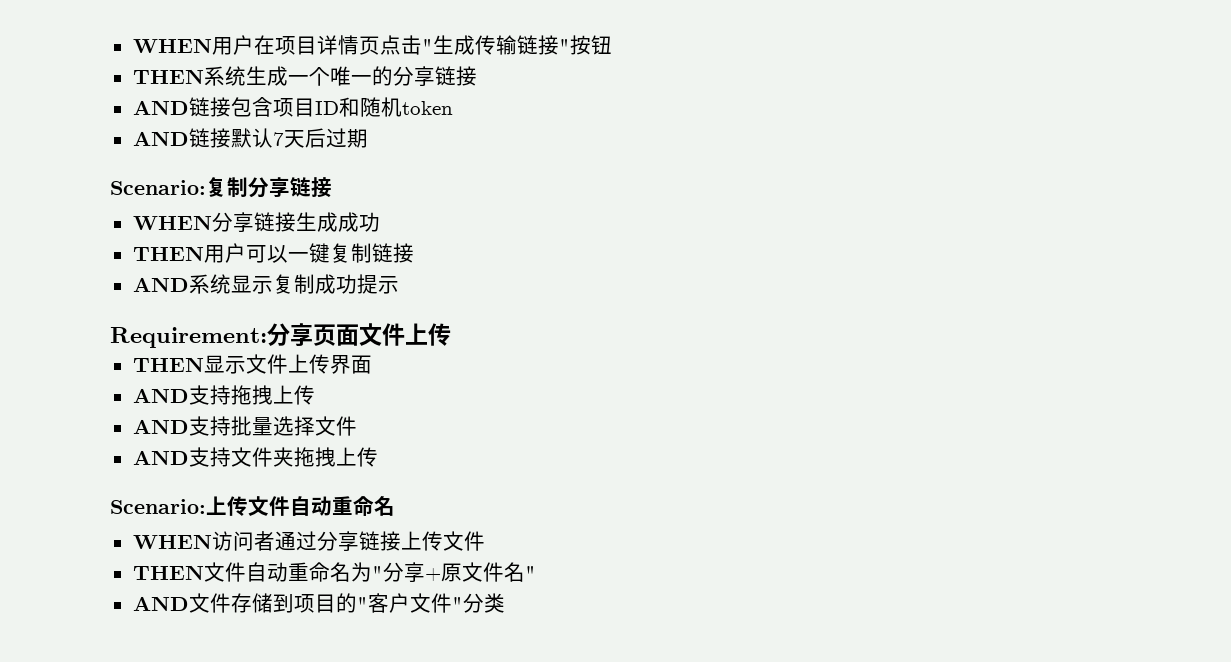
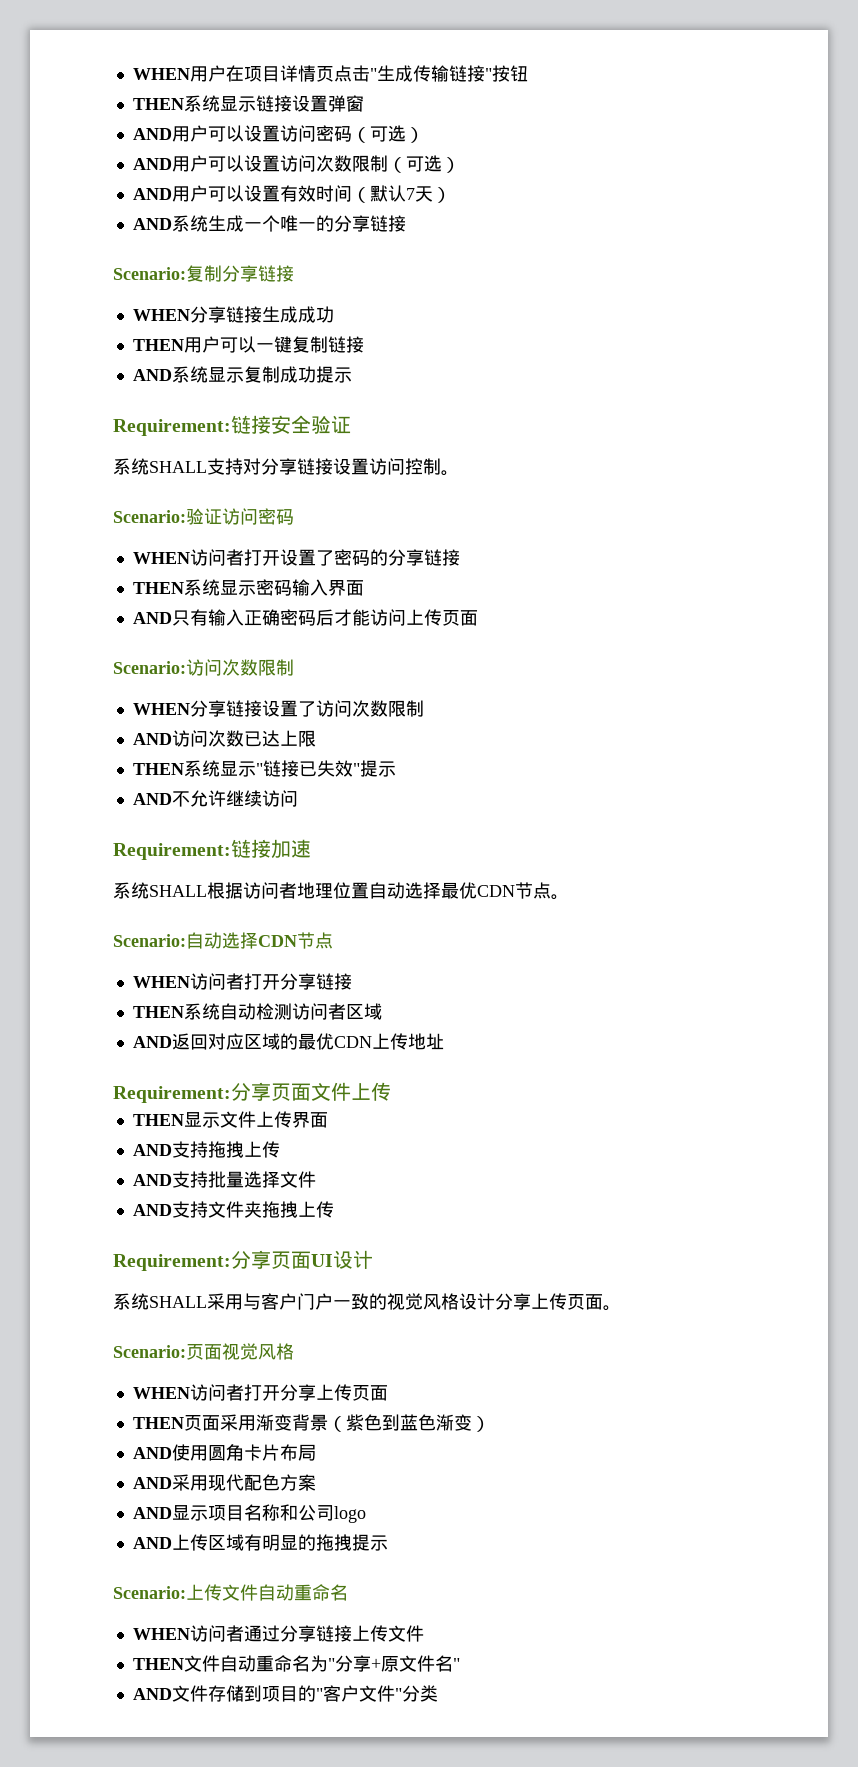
(246, 76) none -> [219,95,364,112] [132,125,424,143] [132,155,460,173] [132,185,451,203] [132,215,208,232] 显示链接设置弹窗 // AND用户可以设置访问密码（可选） // AND用户可以设置访问次数限制（可选） // AND用户可以设置有效时间（默认7天） // AND系统
[132,97,453,117] [132,128,368,148] // AND链接包含项目ID和随机token // AND链接默认7天后过期 -> (406, 223) none
(399, 285) none -> [113,415,351,436] [113,458,459,476] [113,508,294,525] [132,549,460,566] [132,579,364,596] [132,609,478,626] [113,659,294,676] [132,700,424,717] [132,730,316,747] [132,760,396,777] [132,790,298,807] [113,839,311,860] [113,882,569,900] [113,932,333,949] [132,973,352,990] [132,1003,382,1020] [132,1033,444,1050] // Requirement:链接安全验证 // 系统SHALL支持对分享链接设置访问控制。 // Scenario:验证访问密码 // WHEN访问者打开设置了密码的分享链接 // THEN系统显示密码输入界面 // AND只有输入正确密码后才能访问上传页面 // Scenario:访问次数限制 // WHEN分享链接设置了访问次数限制 // AND访问次数已达上限 // THEN系统显示"链接已失效"提示 // AND不允许继续访问 // Requirement:链接加速 // 系统SHALL根据访问者地理位置自动选择最优CDN节点。 // Scenario:自动选择CDN节点 // WHEN访问者打开分享链接 // THEN系统自动检测访问者区域 // AND返回对应区域的最优CDN上传地址
(378, 457) none -> [113,1250,373,1271] [113,1293,621,1311] [113,1343,294,1360] [132,1384,388,1401] [132,1414,490,1432] [132,1444,316,1461] [132,1474,316,1491] [132,1504,366,1523] [132,1534,388,1551] // Requirement:分享页面UI设计 // 系统SHALL采用与客户门户一致的视觉风格设计分享上传页面。 // Scenario:页面视觉风格 // WHEN访问者打开分享上传页面 // THEN页面采用渐变背景（紫色到蓝色渐变） // AND使用圆角卡片布局 // AND采用现代配色方案 // AND显示项目名称和公司logo // AND上传区域有明显的拖拽提示

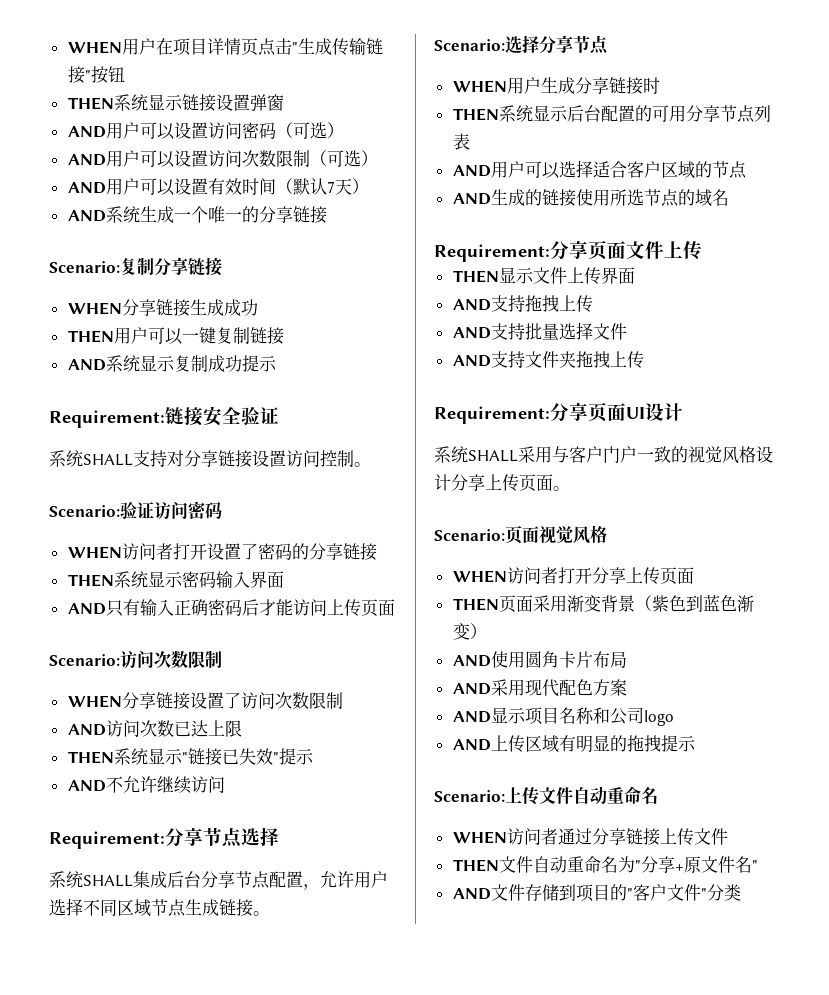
[231,839,311,859] [113,882,569,900] [113,932,297,949] 链接加速 // 系统SHALL根据访问者地理位置自动选择最优CDN节点。 // Scenario:自动选择CDN -> [165,827,279,848] [49,871,388,890] [49,898,270,917] [434,35,573,54] 分享节点选择 // 系统SHALL集成后台分享节点配置，允许用户选择不同区域节点生成链接。 // Scenario:选择分享
[189,973,352,990] [132,1003,382,1020] [132,1033,444,1050] 访问者打开分享链接 // THEN系统自动检测访问者区域 // AND返回对应区域的最优CDN上传地址 -> [506,77,660,95] [452,105,771,123] [452,133,470,150] [452,160,747,179] [452,189,729,207] 用户生成分享链接时 // THEN系统显示后台配置的可用分享节点列表 // AND用户可以选择适合客户区域的节点 // AND生成的链接使用所选节点的域名

